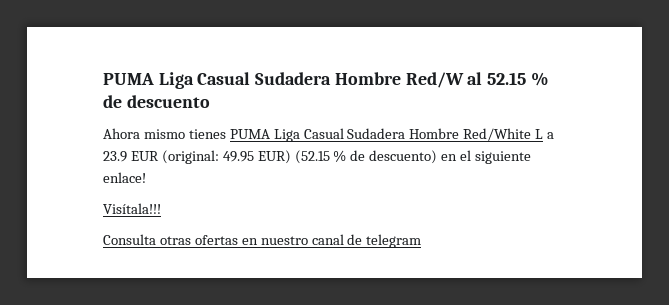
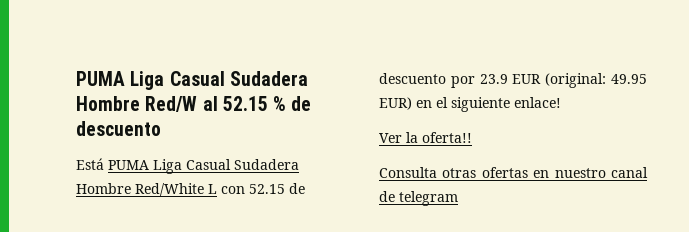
[103,128,226,139] Ahora mismo tienes -> [76,158,104,170] Está
[547,132,555,139] a -> [221,183,305,194] [379,73,475,88] con 52.15 de descuento por
[294,150,438,164] (52.15 % de descuento) -> (412, 103) none
[103,203,161,214] Visítala!!! -> [379,132,472,143] Ver la oferta!!

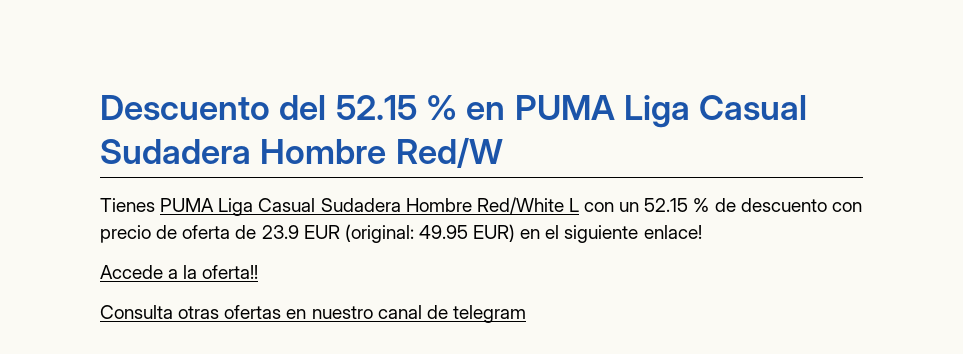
(76, 78) none -> [100,95,506,121] Descuento del 52.15 % en
[202,96,312,111] [76,121,161,136] [76,158,104,170] al 52.15 % de descuento // Está -> [100,198,155,212] // Tienes
[249,183,305,194] [379,73,475,88] 52.15 de descuento por -> [619,198,862,212] [100,225,257,243] un 52.15 % de descuento con precio de oferta de
[379,133,402,143] Ver -> [100,265,179,279] Accede a

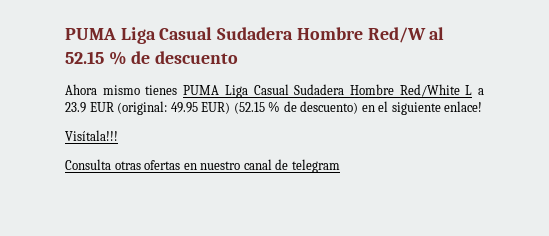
[100,95,506,121] Descuento del 52.15 % en -> (65, 34) none
[100,198,155,212] // Tienes -> [429,27,445,40] [65,51,239,65] [65,84,178,95] al 52.15 % de descuento // Ahora mismo tienes
[584,198,862,212] [100,225,257,243] con un 52.15 % de descuento con precio de oferta de -> [478,88,484,95] a
(516, 233) none -> [233,101,359,114] (52.15 % de descuento)
[100,265,259,279] Accede a la oferta!! -> [65,130,118,141] Visítala!!!

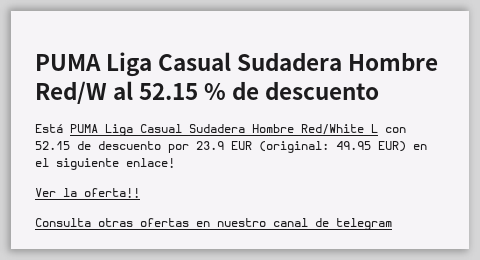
[65,84,178,95] Ahora mismo tienes -> [35,124,63,133] Está
[478,88,484,95] a -> [385,127,406,133] [35,141,189,153] con 52.15 de descuento por
[233,101,359,114] (52.15 % de descuento) -> (406, 146) none
[65,130,118,141] Visítala!!! -> [35,188,140,198] Ver la oferta!!

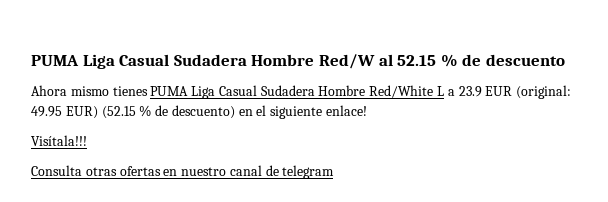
[35,124,63,133] Está -> [31,85,148,96] Ahora mismo tienes
[385,127,406,133] [35,141,189,153] con 52.15 de descuento por -> [447,89,455,96] a
(406, 146) none -> [101,105,235,119] (52.15 % de descuento)
[35,188,140,198] Ver la oferta!! -> [31,135,87,146] Visítala!!!

